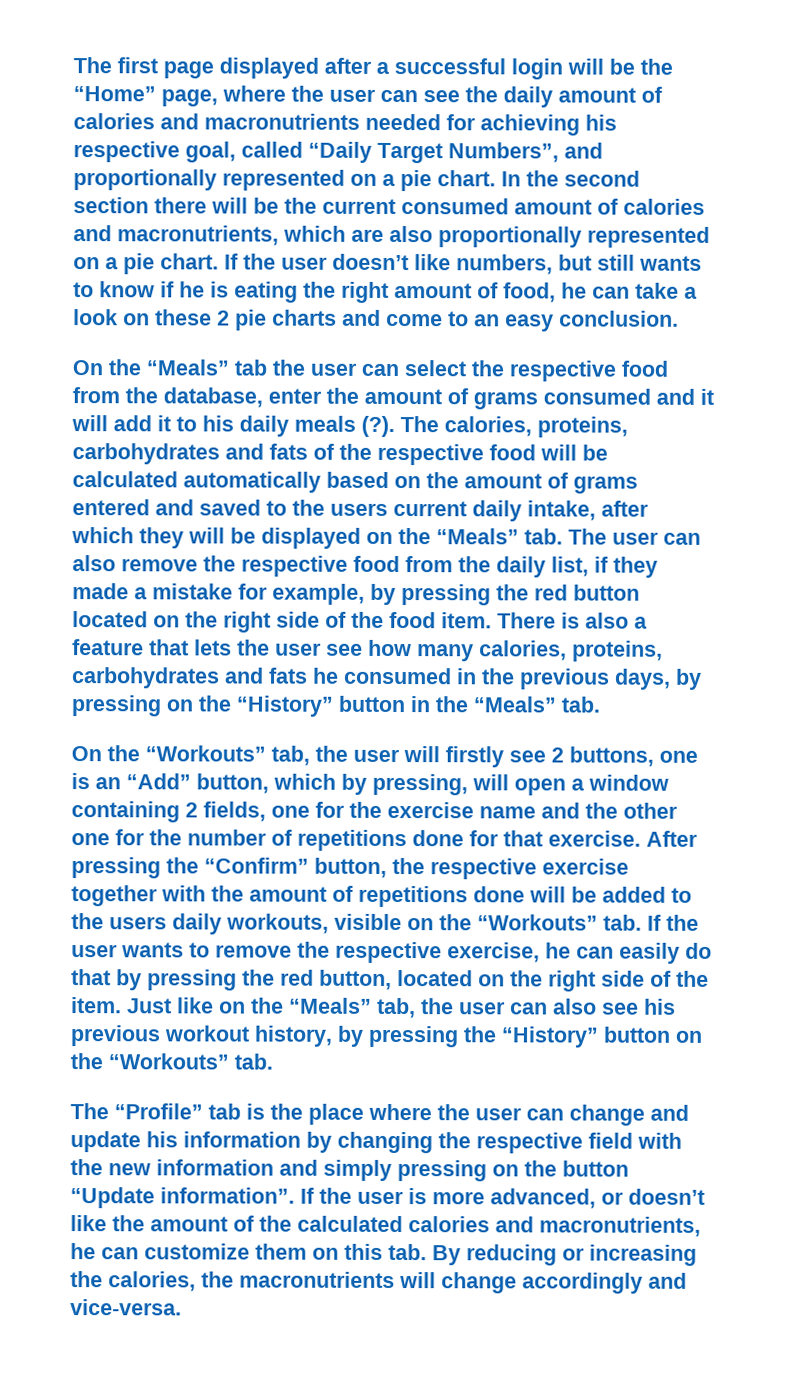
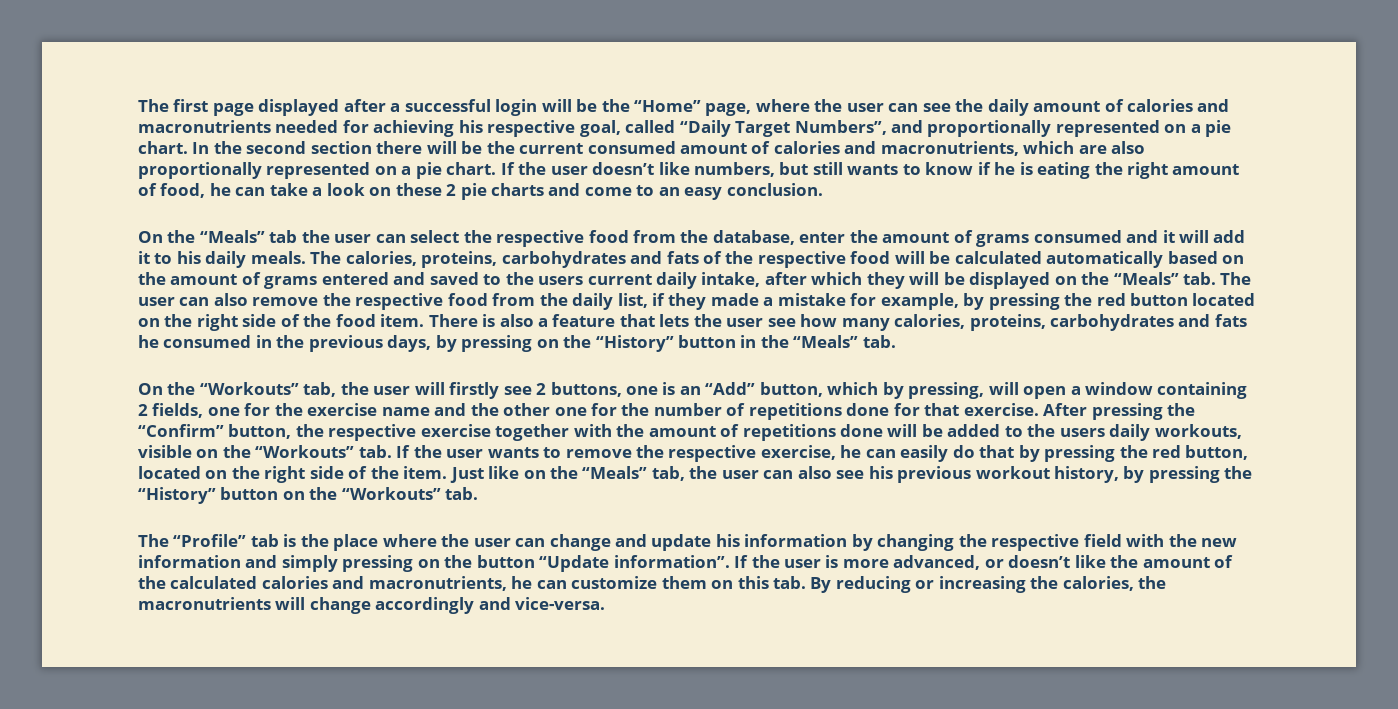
[294,415,395,438] meals (?). -> [250,251,306,264] meals.

